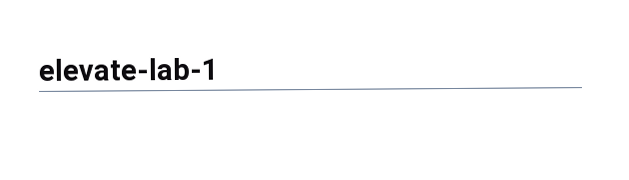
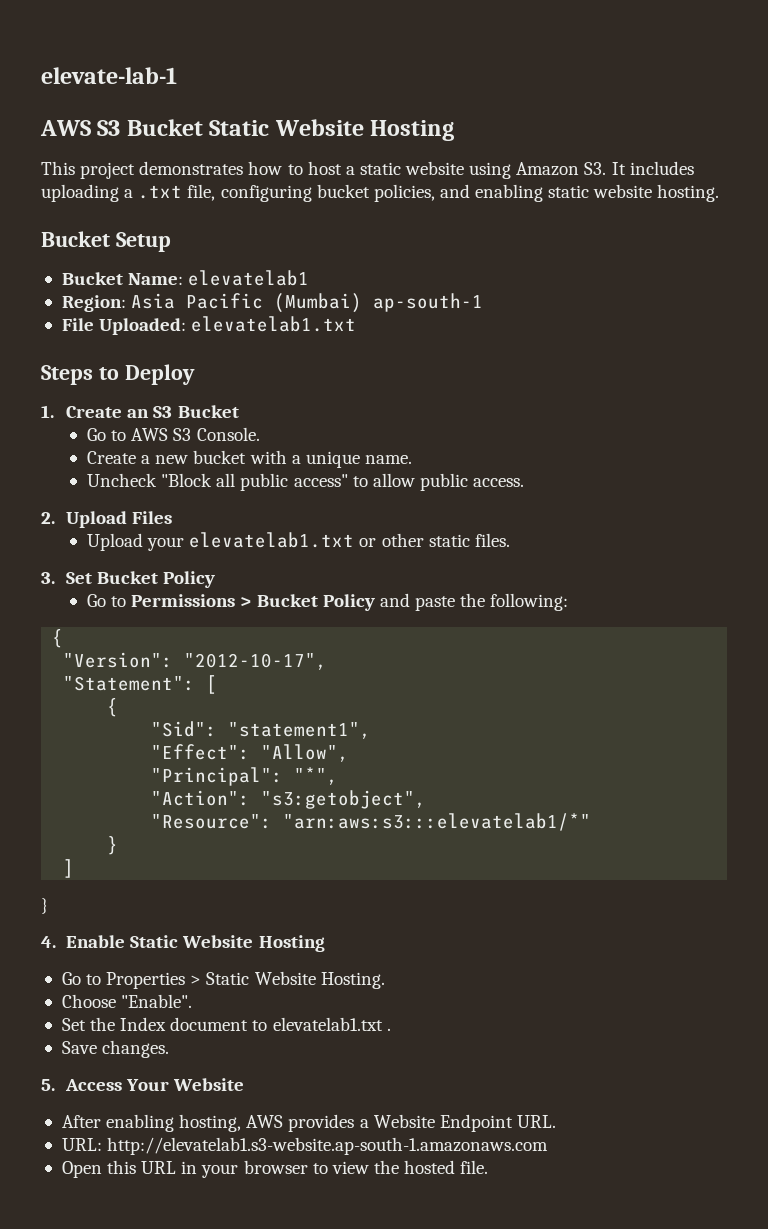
(219, 69) none -> [40,119,455,141] [41,161,694,179] [41,184,720,202] [41,231,171,252] [61,270,310,286] [61,293,484,313] [61,316,357,335] [41,364,195,385] [41,405,239,418] [87,427,260,441] [87,450,412,468] [87,473,525,491] [41,511,173,528] [87,532,510,551] [41,571,216,588] [87,593,569,611] [52,629,64,648] [63,652,328,670] [63,675,218,694] [107,698,119,717] [151,721,372,739] [151,744,350,762] [151,767,339,786] [151,790,427,809] [151,813,592,831] [107,836,119,855] [63,859,75,878] [41,898,48,914] [41,935,325,952] [61,971,385,989] [61,994,193,1008] [61,1017,391,1031] [61,1040,170,1058] [41,1078,245,1091] [61,1114,556,1132] [61,1137,549,1155] [61,1160,489,1178] // AWS S3 Bucket Static Website Hosting // This project demonstrates how to host a static website using Amazon S3. It includes uploading a .txt file, configuring bucket policies, and enabling static website hosting. // Bucket Setup // Bucket Name: elevatelab1 // Region: Asia Pacific (Mumbai) ap-south-1 // File Uploaded: elevatelab1.txt // Steps to Deploy // 1. Create an S3 Bucket // Go to AWS S3 Console. // Create a new bucket with a unique name. // Uncheck "Block all public access" to allow public access. // 2. Upload Files // Upload your elevatelab1.txt or other static files. // 3. Set Bucket Policy // Go to Permissions > Bucket Policy and paste the following: // { // "Version": "2012-10-17", // "Statement": [ // { // "Sid": "statement1", // "Effect": "Allow", // "Principal": "*", // "Action": "s3:getobject", // "Resource": "arn:aws:s3:::elevatelab1/*" // } // ] // } // 4. Enable Static Website Hosting // Go to Properties > Static Website Hosting. // Choose "Enable". // Set the Index document to elevatelab1.txt . // Save changes. // 5. Access Your Website // After enabling hosting, AWS provides a Website Endpoint URL. // URL: http://elevatelab1.s3-website.ap-south-1.amazonaws.com // Open this URL in your browser to view the hosted file.

